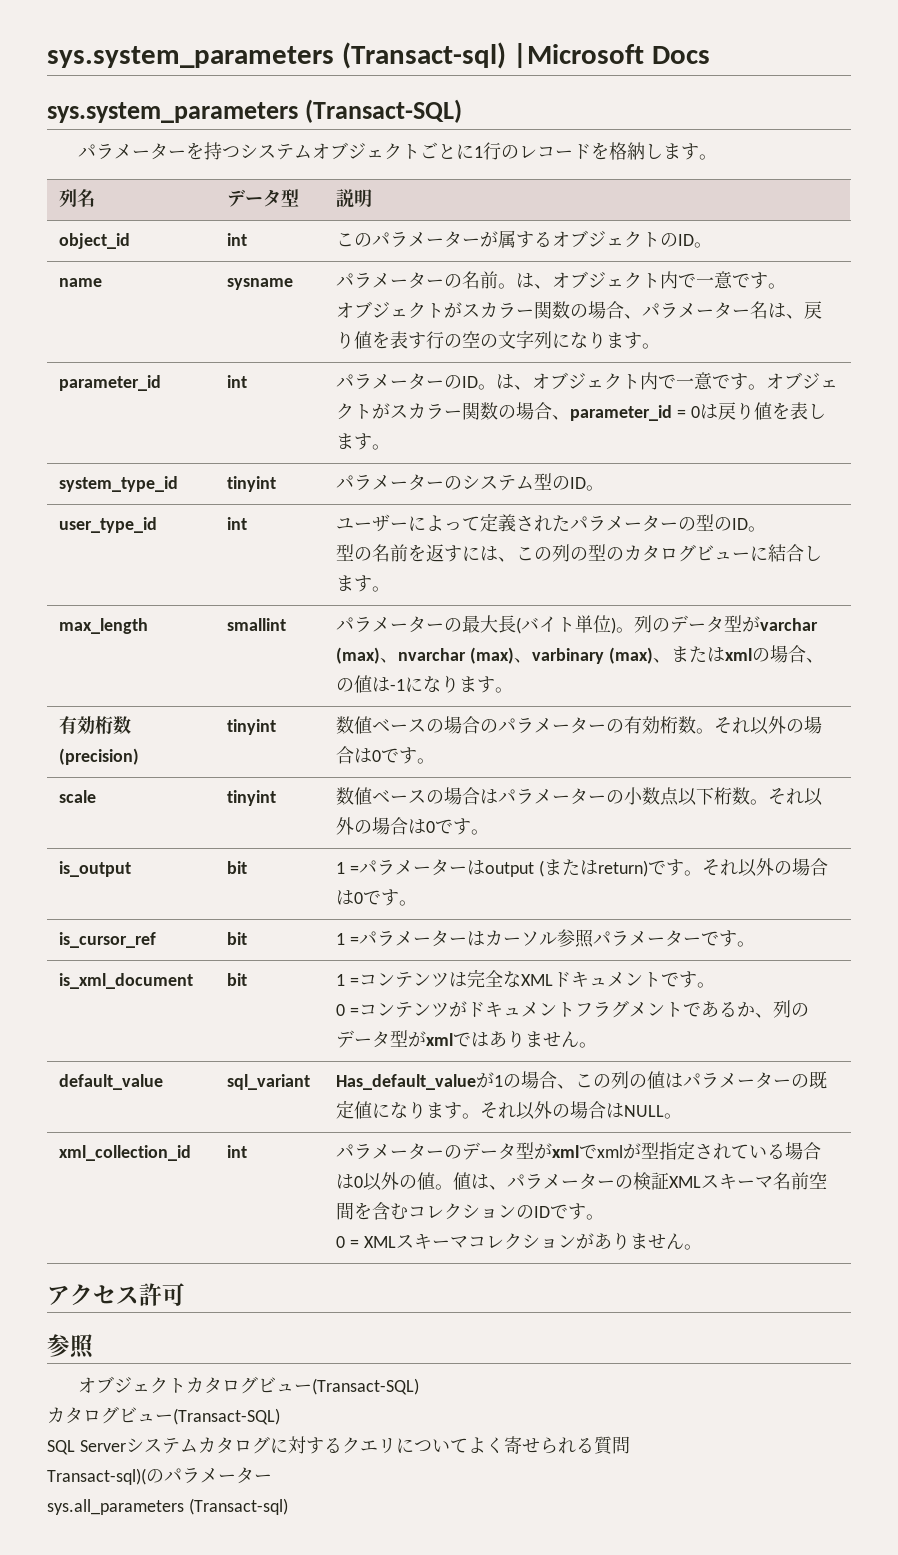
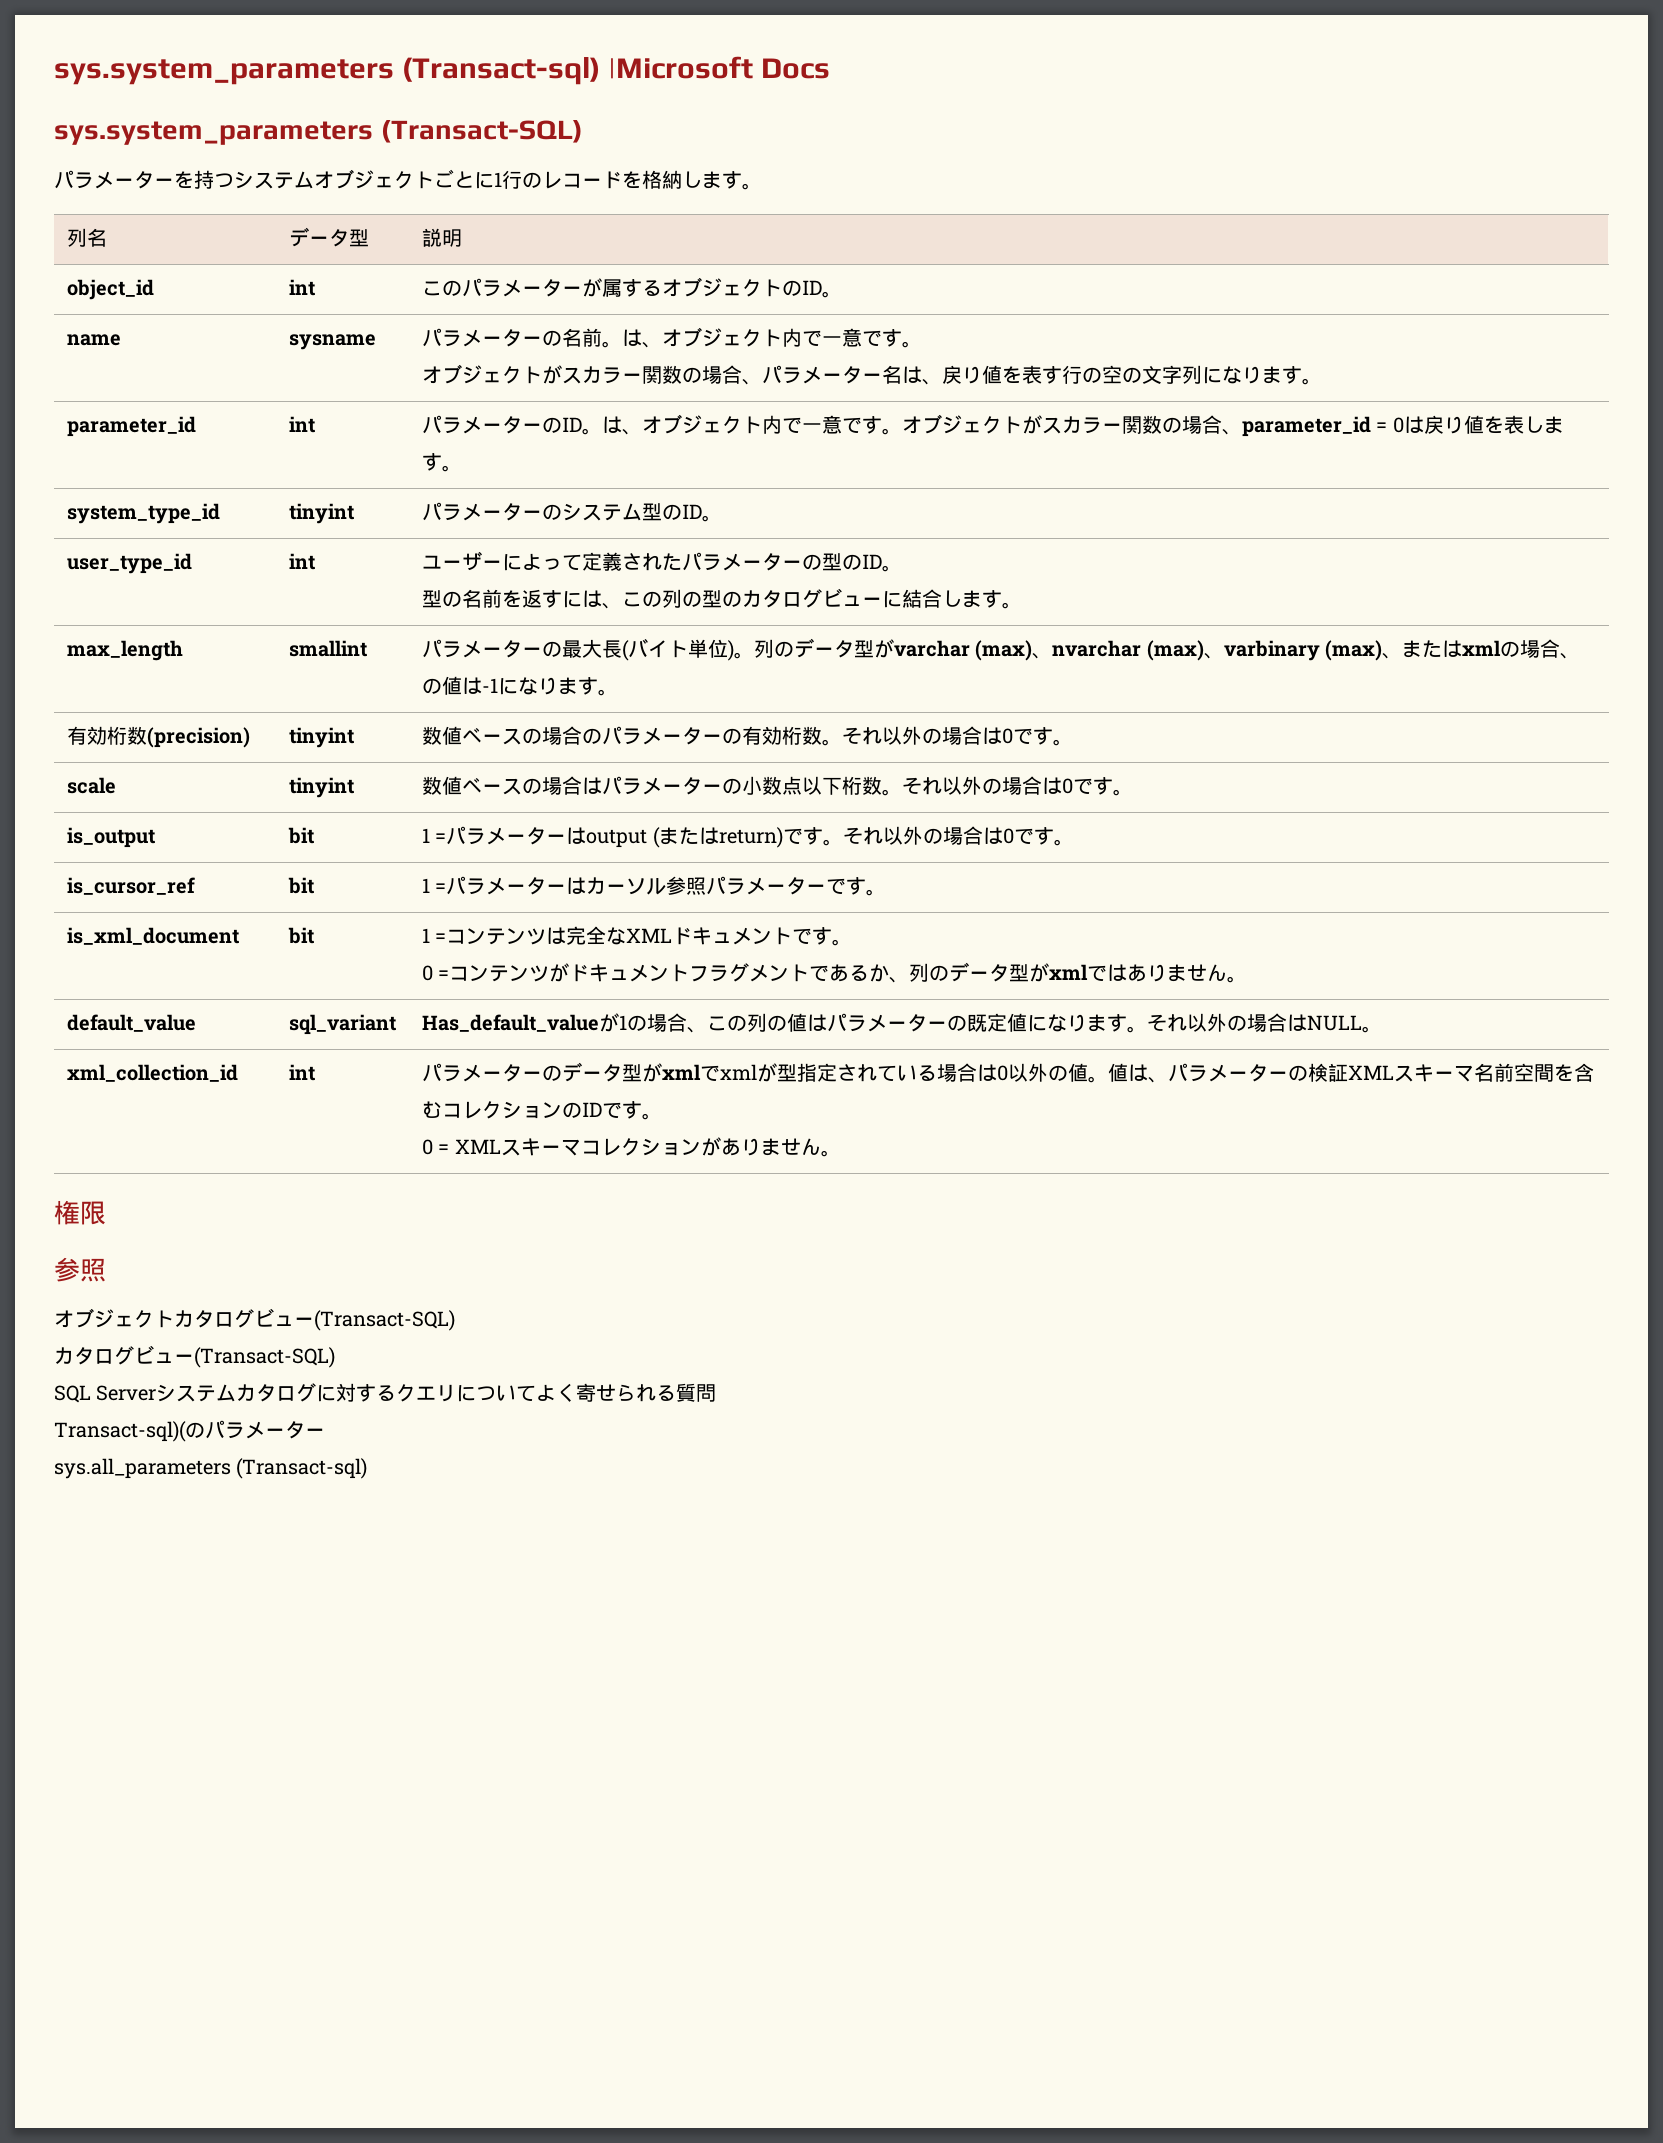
[47,1283,185,1306] アクセス許可 -> [54,1200,106,1225] 権限

